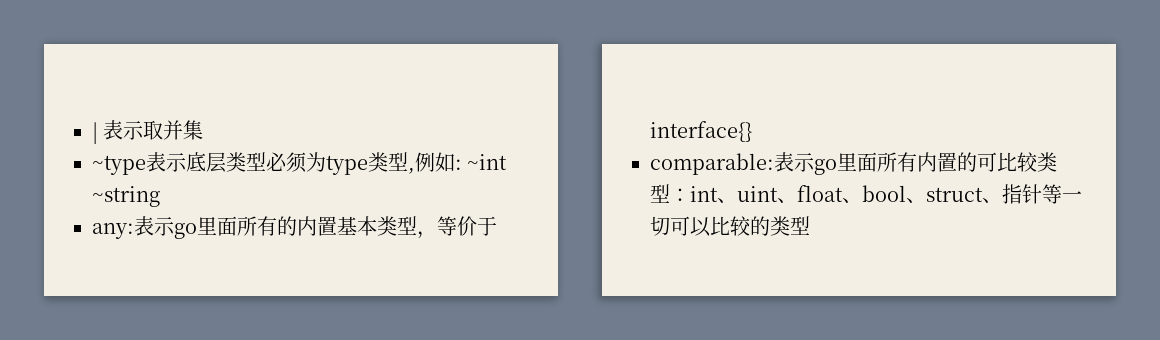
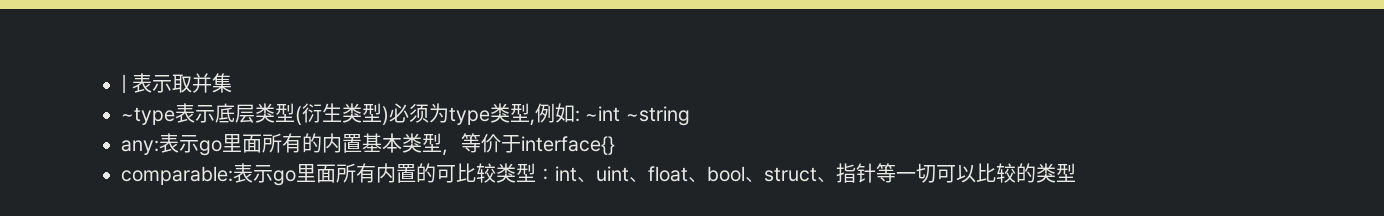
(266, 161) none -> [295,103,389,125] (衍生类型)

